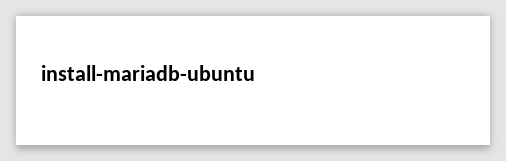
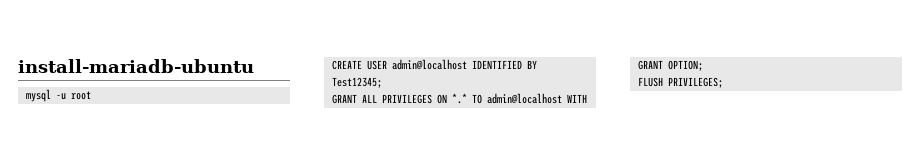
(255, 73) none -> [25,89,91,102] [331,59,537,70] [331,77,382,88] [331,93,587,104] [637,60,703,71] [637,77,723,88] // mysql -u root // CREATE USER admin@localhost IDENTIFIED BY Test12345; // GRANT ALL PRIVILEGES ON *.* TO admin@localhost WITH GRANT OPTION; // FLUSH PRIVILEGES;

